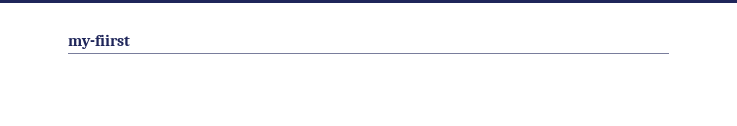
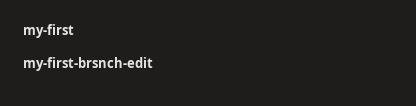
[68,34,130,49] my-fiirst -> [23,24,74,38] [23,57,153,71] my-first // my-first-brsnch-edit

